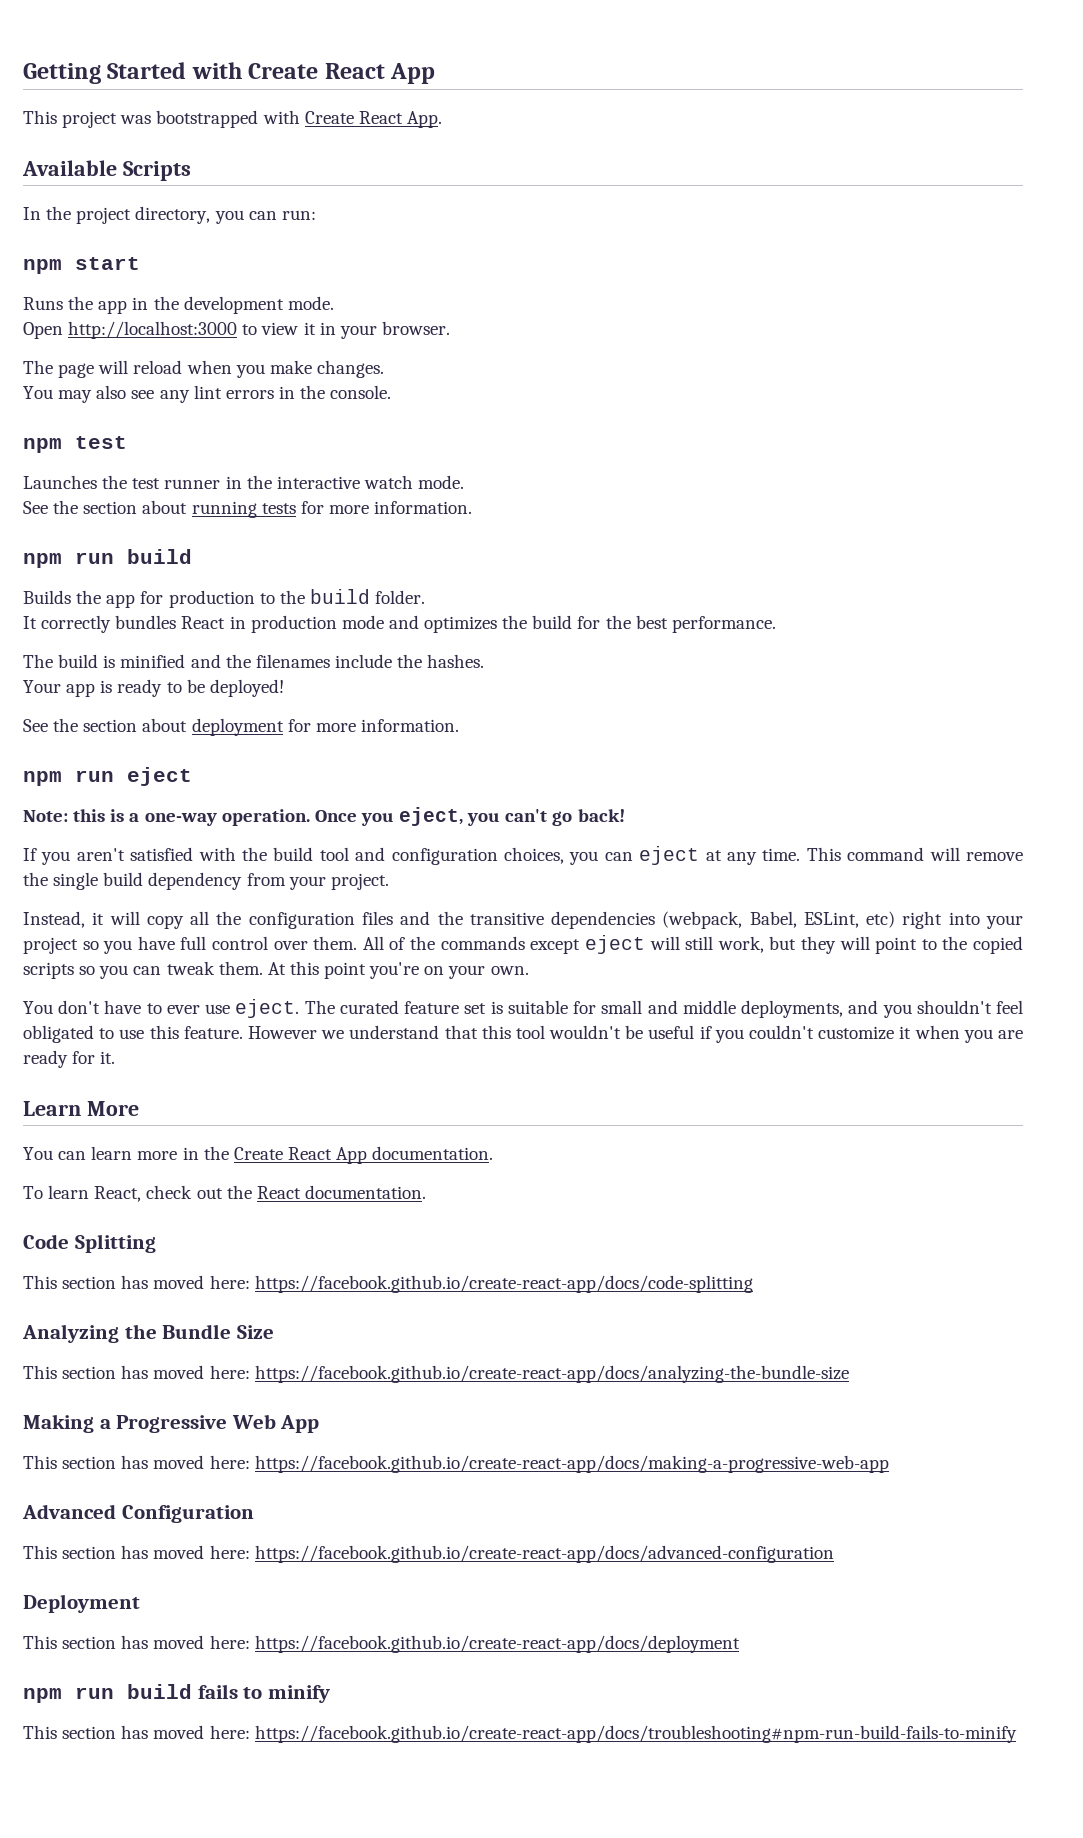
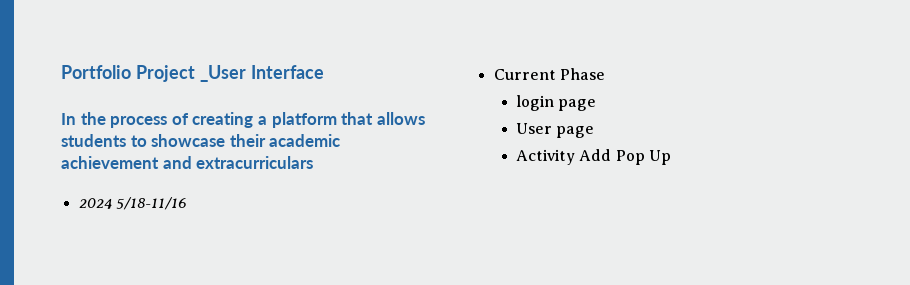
[23,62,436,84] [23,110,442,128] [22,160,191,181] [23,206,316,224] [23,257,140,274] [23,296,334,314] [23,321,450,339] [23,360,384,378] [23,385,392,403] [23,436,127,453] [23,475,465,489] [23,500,473,518] [23,549,192,568] [23,589,426,608] [23,615,776,633] [23,654,485,668] [23,679,284,697] [23,718,459,736] [23,767,192,786] [23,807,625,826] [23,846,1023,865] [23,872,389,890] [23,911,1024,929] [23,935,1023,954] [23,961,529,979] [23,999,1023,1018] [23,1025,1023,1043] [23,1050,116,1068] [23,1101,139,1116] [23,1146,494,1164] [23,1185,426,1202] [23,1234,156,1253] [23,1275,753,1293] [22,1324,274,1343] [23,1365,849,1383] [23,1414,320,1433] [23,1455,889,1473] [22,1504,254,1523] [23,1545,834,1563] [23,1594,140,1613] [23,1635,740,1653] [23,1684,330,1703] [23,1725,1017,1743] Getting Started with Create React App // This project was bootstrapped with Create React App. // Available Scripts // In the project directory, you can run: // npm start // Runs the app in the development mode. // Open http://localhost:3000 to view it in your browser. // The page will reload when you make changes. // You may also see any lint errors in the console. // npm test // Launches the test runner in the interactive watch mode. // See the section about running tests for more information. // npm run build // Builds the app for production to the build folder. // It correctly bundles React in production mode and optimizes the build for the best performance. // The build is minified and the filenames include the hashes. // Your app is ready to be deployed! // See the section about deployment for more information. // npm run eject // Note: this is a one-way operation. Once you eject, you can't go back! // If you aren't satisfied with the build tool and configuration choices, you can eject at any time. This command will remove the single build dependency from your project. // Instead, it will copy all the configuration files and the transitive dependencies (webpack, Babel, ESLint, etc) right into your project so you have full control over them. All of the commands except eject will still work, but they will point to the copied scripts so you can tweak them. At this point you're on your own. // You don't have to ever use eject. The curated feature set is suitable for small and middle deployments, and you shouldn't feel obligated to use this feature. However we understand that this tool wouldn't be useful if you couldn't customize it when you are ready for it. // Learn More // You can learn more in the Create React App documentation. // To learn React, check out the React documentation. // Code Splitting // This section has moved here: https://facebook.github.io/create-react-app/docs/code-splitting // Analyzing the Bundle Size // This section has moved here: https://facebook.github.io/create-react-app/docs/analyzing-the-bundle-size // Making a Progressive Web App // This section has moved here: https://facebook.github.io/create-react-app/docs/making-a-progressive-web-app // Advanced Configuration // This section has moved here: https://facebook.github.io/create-react-app/docs/advanced-configuration // Deployment // This section has moved here: https://facebook.github.io/create-react-app/docs/deployment // npm run build fails to minify // This section has moved here: https://facebook.github.io/create-react-app/docs/troubleshooting#npm-run-build-fails-to-minify -> [61,65,324,82] [61,112,425,128] [61,134,341,147] [61,156,314,169] [78,197,186,210] [493,68,605,80] [516,95,597,111] [516,123,595,138] [516,149,672,165] Portfolio Project _User Interface // In the process of creating a platform that allows students to showcase their academic achievement and extracurriculars // 2024 5/18-11/16 // Current Phase // login page // User page // Activity Add Pop Up

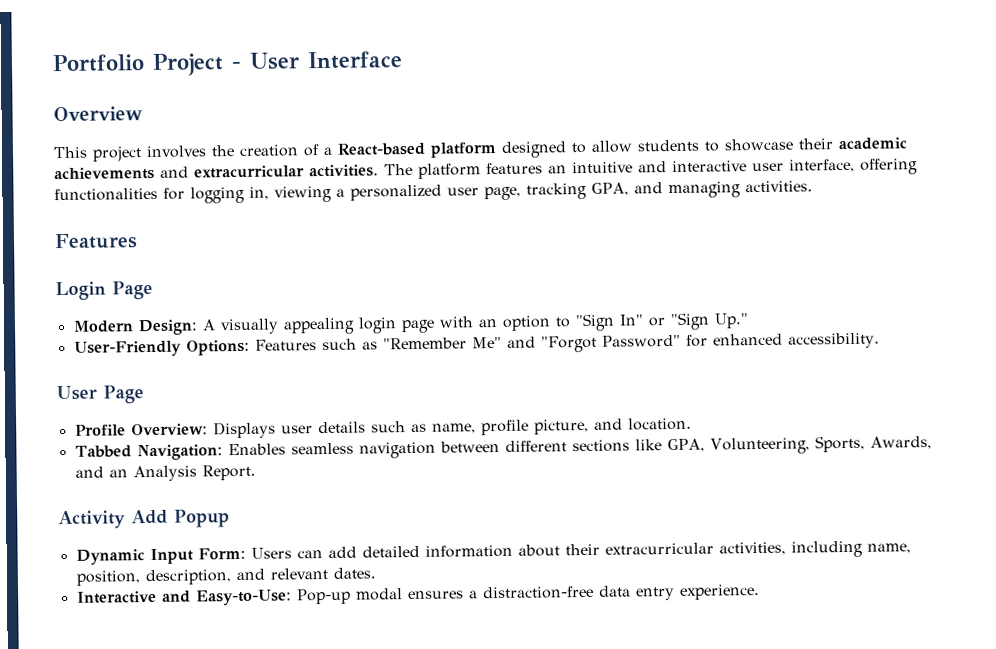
[199,65,246,82] _User -> [230,52,300,70] - User
[61,112,425,128] In the process of creating a platform that allows -> [53,106,143,122] [53,140,633,162] Overview // This project involves the creation of a React-based platform designed to allow
[61,156,314,169] [78,197,186,210] [493,68,605,80] [516,95,597,111] [516,123,595,138] [516,149,672,165] achievement and extracurriculars // 2024 5/18-11/16 // Current Phase // login page // User page // Activity Add Pop Up -> [54,158,918,181] [54,180,813,204] [54,233,138,250] [55,280,153,301] [72,312,749,336] [73,332,880,357] [56,385,144,404] [74,417,692,439] [74,435,932,461] [74,464,256,482] [58,509,230,530] [75,540,911,565] [75,567,376,586] [76,584,760,606] achievements and extracurricular activities. The platform features an intuitive and interactive user interface, offering functionalities for logging in, viewing a personalized user page, tracking GPA, and managing activities. // Features // Login Page // Modern Design: A visually appealing login page with an option to "Sign In" or "Sign Up." // User-Friendly Options: Features such as "Remember Me" and "Forgot Password" for enhanced accessibility. // User Page // Profile Overview: Displays user details such as name, profile picture, and location. // Tabbed Navigation: Enables seamless navigation between different sections like GPA, Volunteering, Sports, Awards, and an Analysis Report. // Activity Add Popup // Dynamic Input Form: Users can add detailed information about their extracurricular activities, including name, position, description, and relevant dates. // Interactive and Easy-to-Use: Pop-up modal ensures a distraction-free data entry experience.

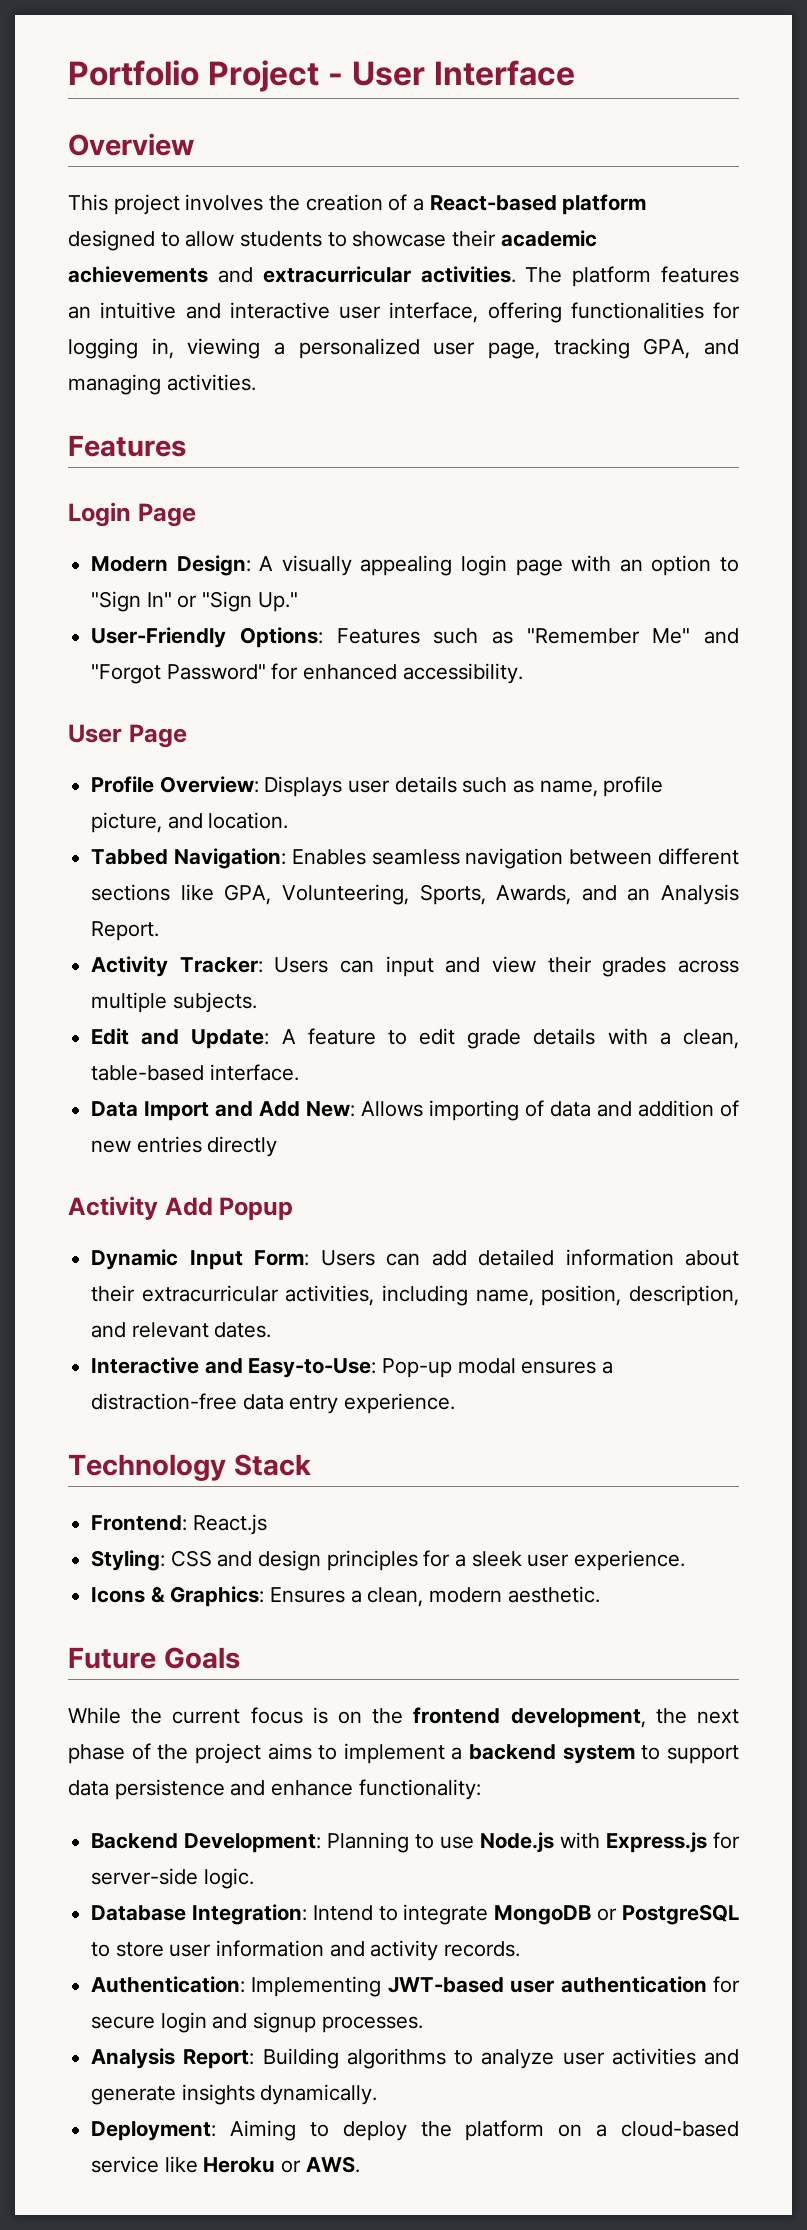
(256, 472) none -> [91,956,739,977] [91,992,257,1013] [91,1028,739,1049] [91,1064,299,1081] [91,1100,739,1121] [91,1136,278,1157] // Activity Tracker: Users can input and view their grades across multiple subjects. // Edit and Update: A feature to edit grade details with a clean, table-based interface. // Data Import and Add New: Allows importing of data and addition of new entries directly
(760, 592) none -> [68,1454,311,1481] [91,1514,267,1535] [91,1550,686,1571] [91,1586,600,1607] [68,1647,240,1669] [68,1707,739,1728] [68,1743,739,1764] [68,1779,481,1800] [91,1832,740,1853] [91,1868,254,1889] [91,1904,739,1925] [91,1940,521,1961] [91,1976,740,1997] [91,2012,423,2033] [91,2048,739,2069] [91,2084,378,2105] [91,2120,739,2141] [91,2156,360,2173] // Technology Stack // Frontend: React.js // Styling: CSS and design principles for a sleek user experience. // Icons & Graphics: Ensures a clean, modern aesthetic. // Future Goals // While the current focus is on the frontend development, the next phase of the project aims to implement a backend system to support data persistence and enhance functionality: // Backend Development: Planning to use Node.js with Express.js for server-side logic. // Database Integration: Intend to integrate MongoDB or PostgreSQL to store user information and activity records. // Authentication: Implementing JWT-based user authentication for secure login and signup processes. // Analysis Report: Building algorithms to analyze user activities and generate insights dynamically. // Deployment: Aiming to deploy the platform on a cloud-based service like Heroku or AWS.

